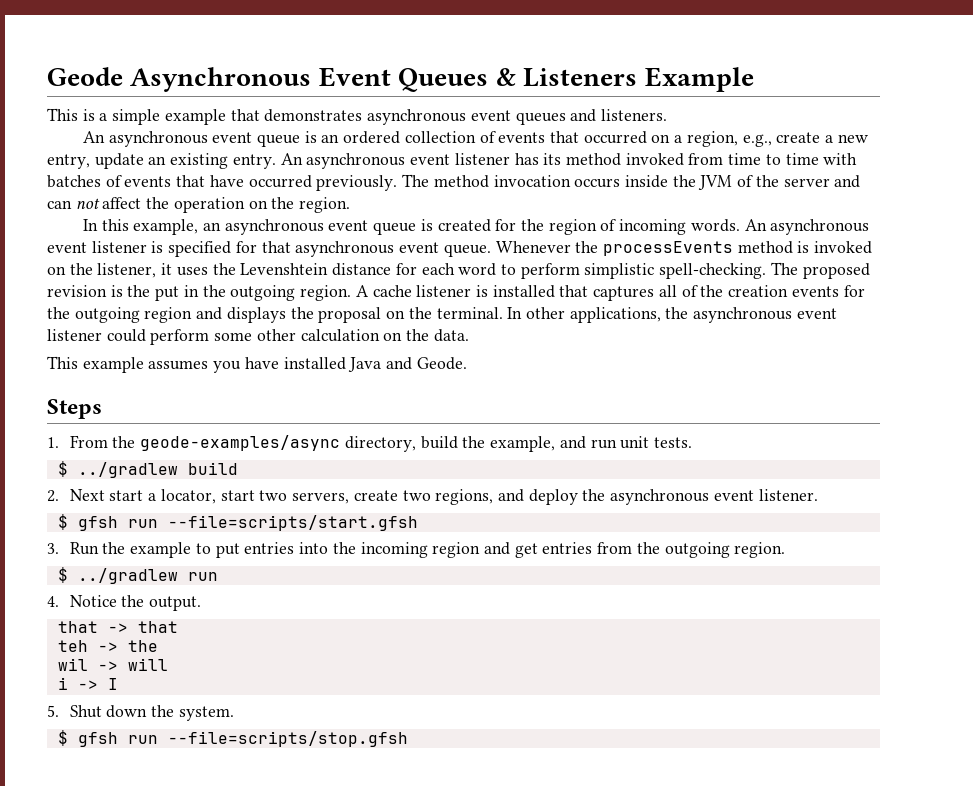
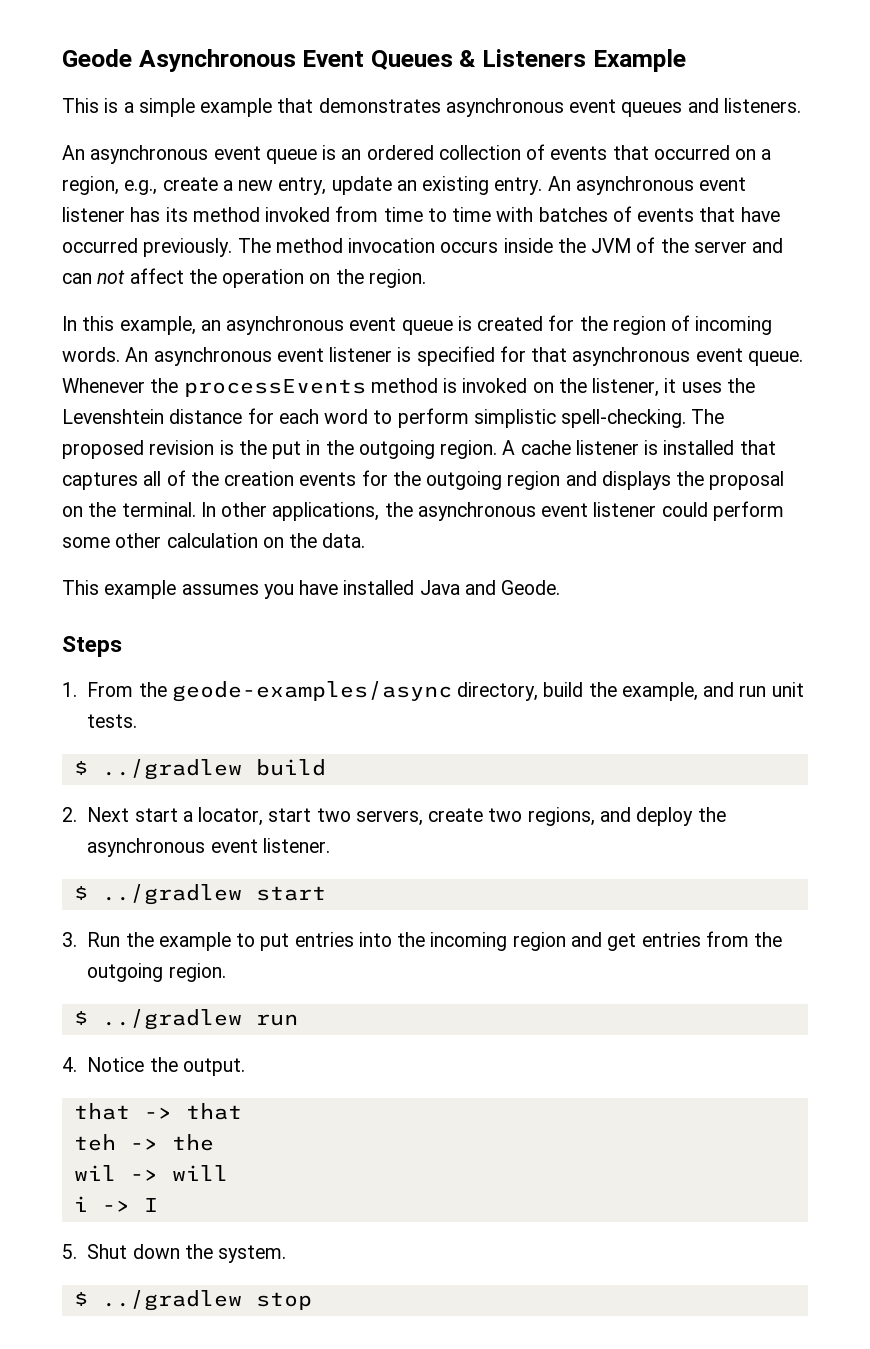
[77,515,418,531] gfsh run --file=scripts/start.gfsh -> [101,884,326,905] ../gradlew start
[77,731,408,747] gfsh run --file=scripts/stop.gfsh -> [101,1290,312,1311] ../gradlew stop

